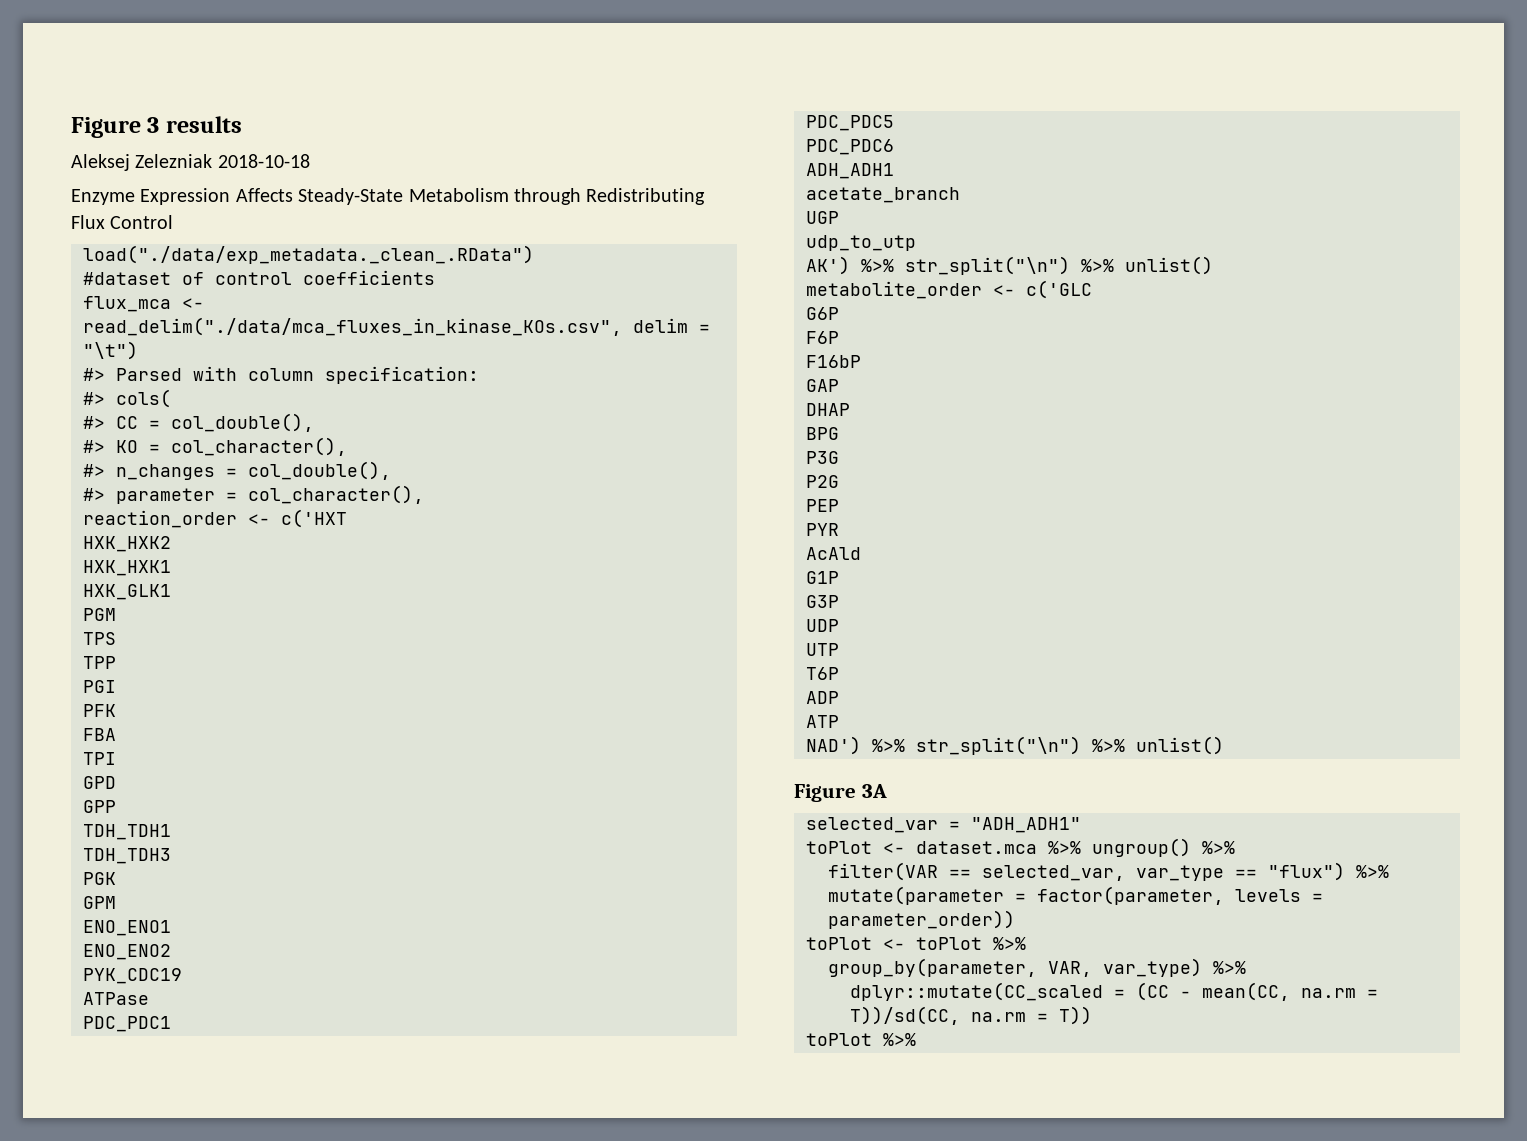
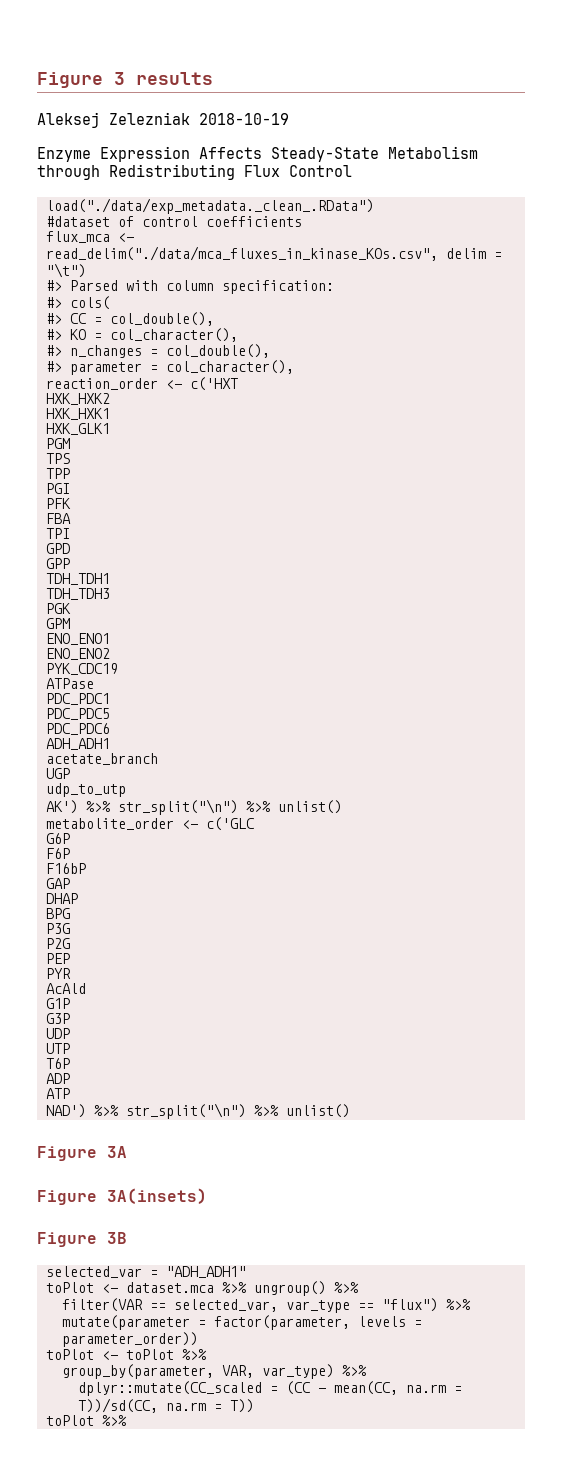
[217,154,310,168] 2018-10-18 -> [199,113,289,125] 2018-10-19
(887, 791) none -> [37,1188,207,1205] [37,1232,127,1247] // Figure 3A(insets) // Figure 3B

